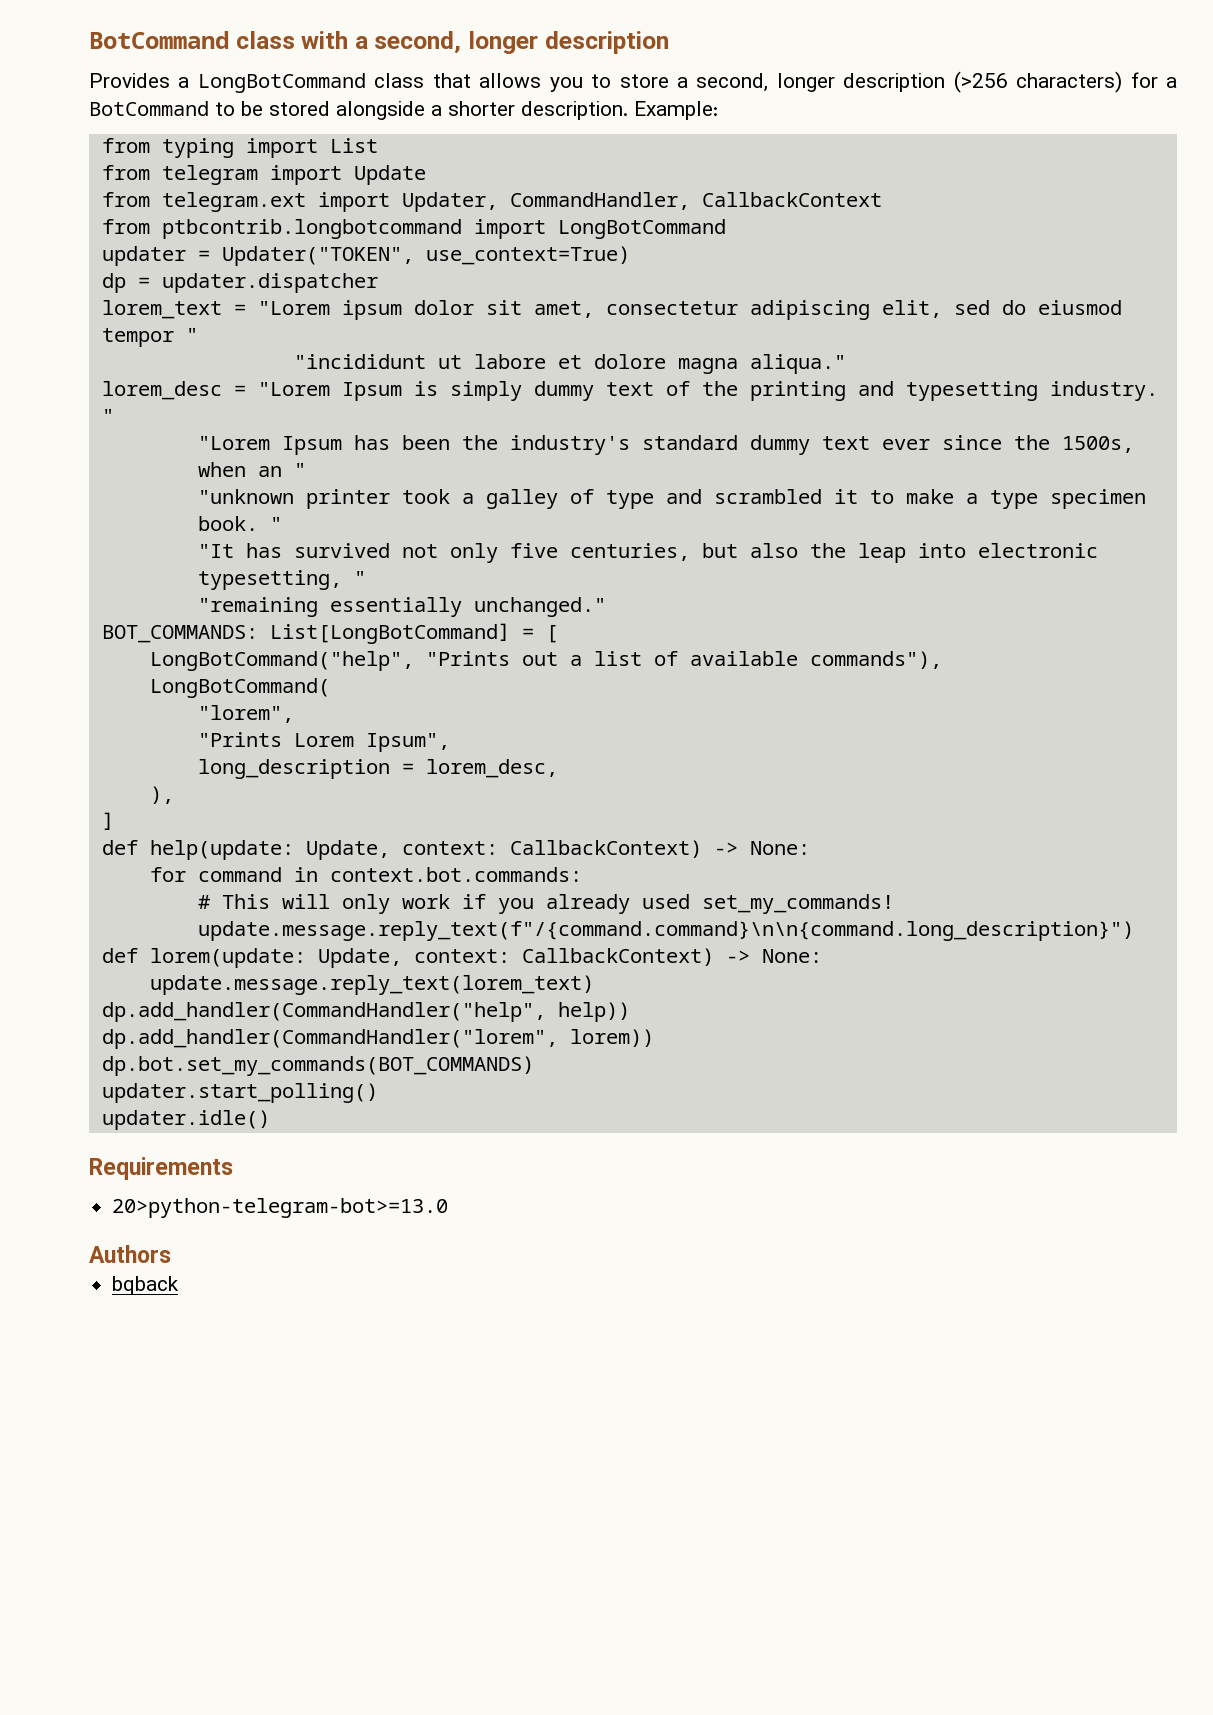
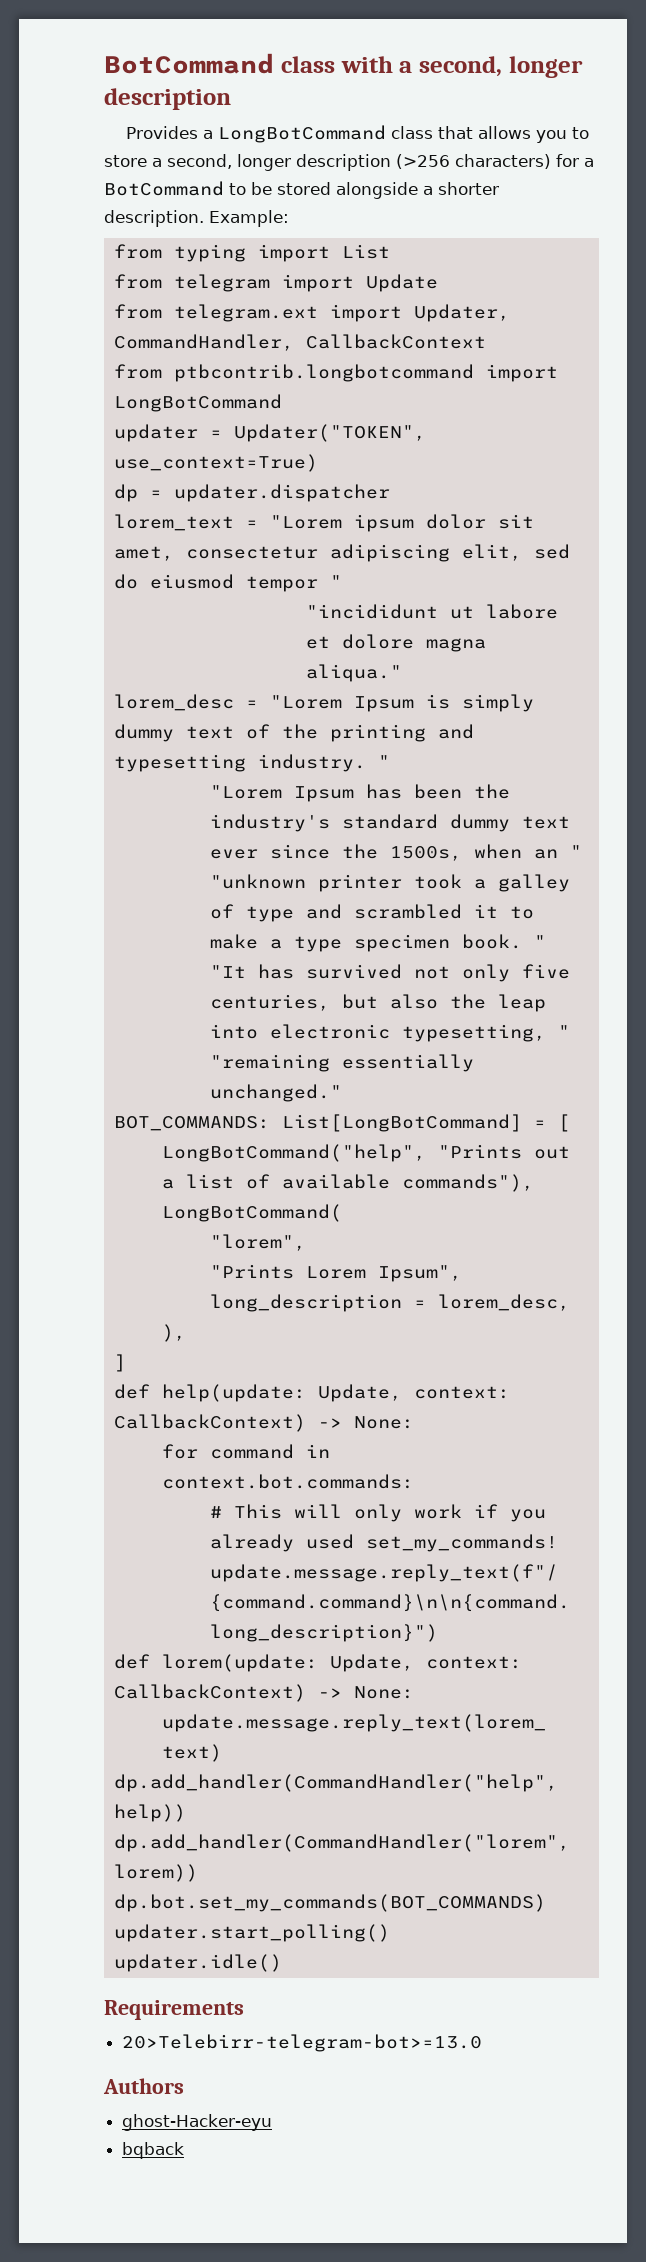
[112,1198,449,1218] 20>python-telegram-bot>=13.0 -> [122,2034,483,2052] 20>Telebirr-telegram-bot>=13.0
(171, 1254) none -> [122,2114,273,2131] // ghost-Hacker-eyu

